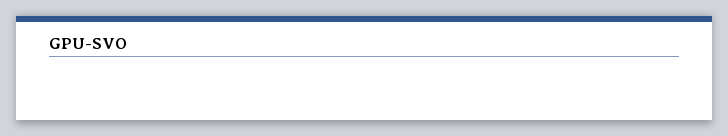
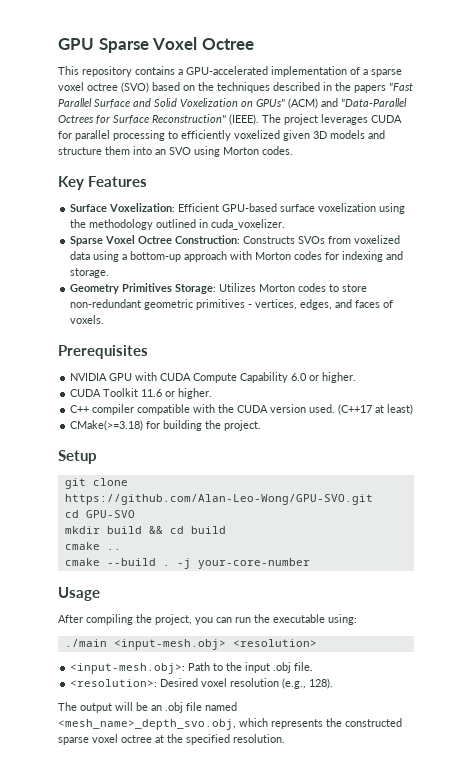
[49,38,127,49] GPU-SVO -> [58,37,254,53] [58,66,402,77] [58,82,413,93] [58,98,407,109] [58,114,402,125] [58,130,385,141] [58,146,293,157] [58,176,148,190] [70,203,406,214] [70,219,286,230] [70,235,401,246] [70,251,404,262] [70,268,110,278] [70,283,368,294] [70,299,394,310] [70,315,105,324] [58,345,148,359] [70,372,357,383] [70,388,213,399] [70,404,414,415] [70,420,262,431] [58,450,97,464] [64,478,128,489] [64,494,373,505] [64,510,135,518] [64,526,226,534] [64,542,121,550] [64,558,310,569] [58,587,100,601] [58,614,357,625] [64,639,317,650] [70,662,314,674] [70,678,334,689] [58,702,237,713] [58,718,402,730] [58,734,285,745] GPU Sparse Voxel Octree // This repository contains a GPU-accelerated implementation of a sparse voxel octree (SVO) based on the techniques described in the papers "Fast Parallel Surface and Solid Voxelization on GPUs" (ACM) and "Data-Parallel Octrees for Surface Reconstruction" (IEEE). The project leverages CUDA for parallel processing to efficiently voxelized given 3D models and structure them into an SVO using Morton codes. // Key Features // Surface Voxelization: Efficient GPU-based surface voxelization using the methodology outlined in cuda_voxelizer. // Sparse Voxel Octree Construction: Constructs SVOs from voxelized data using a bottom-up approach with Morton codes for indexing and storage. // Geometry Primitives Storage: Utilizes Morton codes to store non-redundant geometric primitives - vertices, edges, and faces of voxels. // Prerequisites // NVIDIA GPU with CUDA Compute Capability 6.0 or higher. // CUDA Toolkit 11.6 or higher. // C++ compiler compatible with the CUDA version used. (C++17 at least) // CMake(>=3.18) for building the project. // Setup // git clone https://github.com/Alan-Leo-Wong/GPU-SVO.git // cd GPU-SVO // mkdir build && cd build // cmake .. // cmake --build . -j your-core-number // Usage // After compiling the project, you can run the executable using: // ./main <input-mesh.obj> <resolution> // <input-mesh.obj>: Path to the input .obj file. // <resolution>: Desired voxel resolution (e.g., 128). // The output will be an .obj file named <mesh_name>_depth_svo.obj, which represents the constructed sparse voxel octree at the specified resolution.

